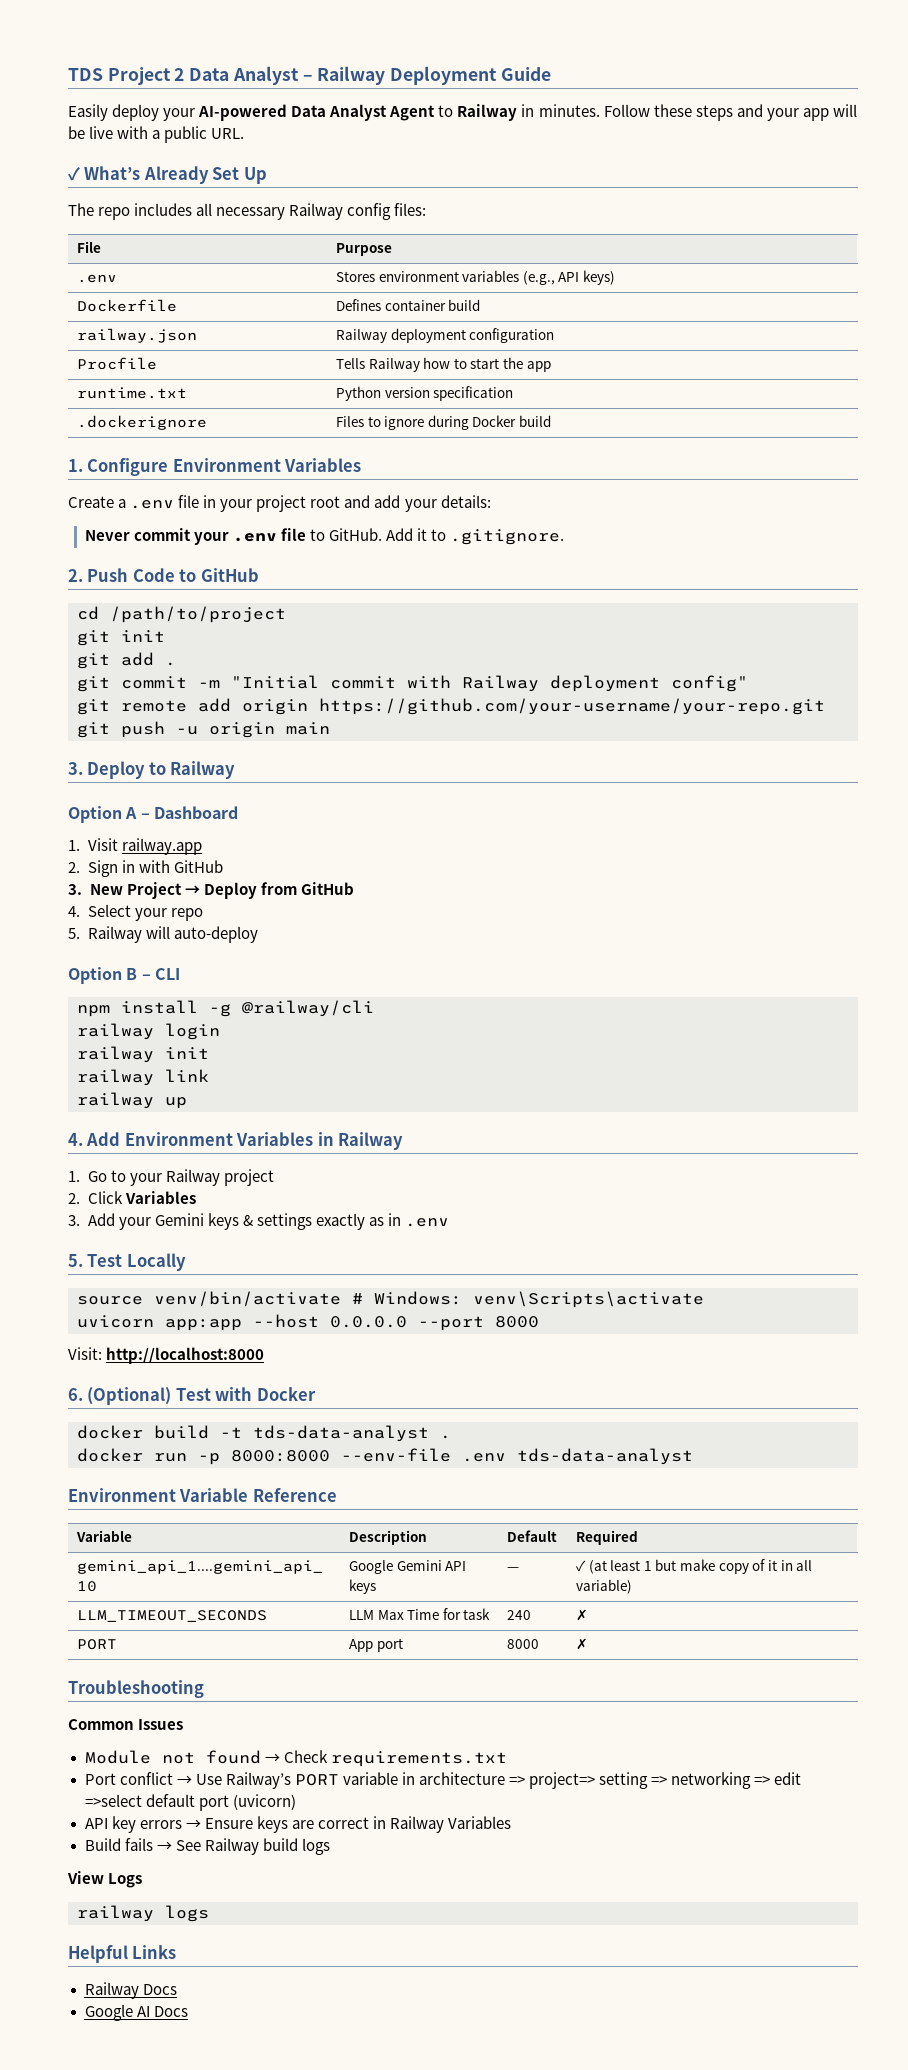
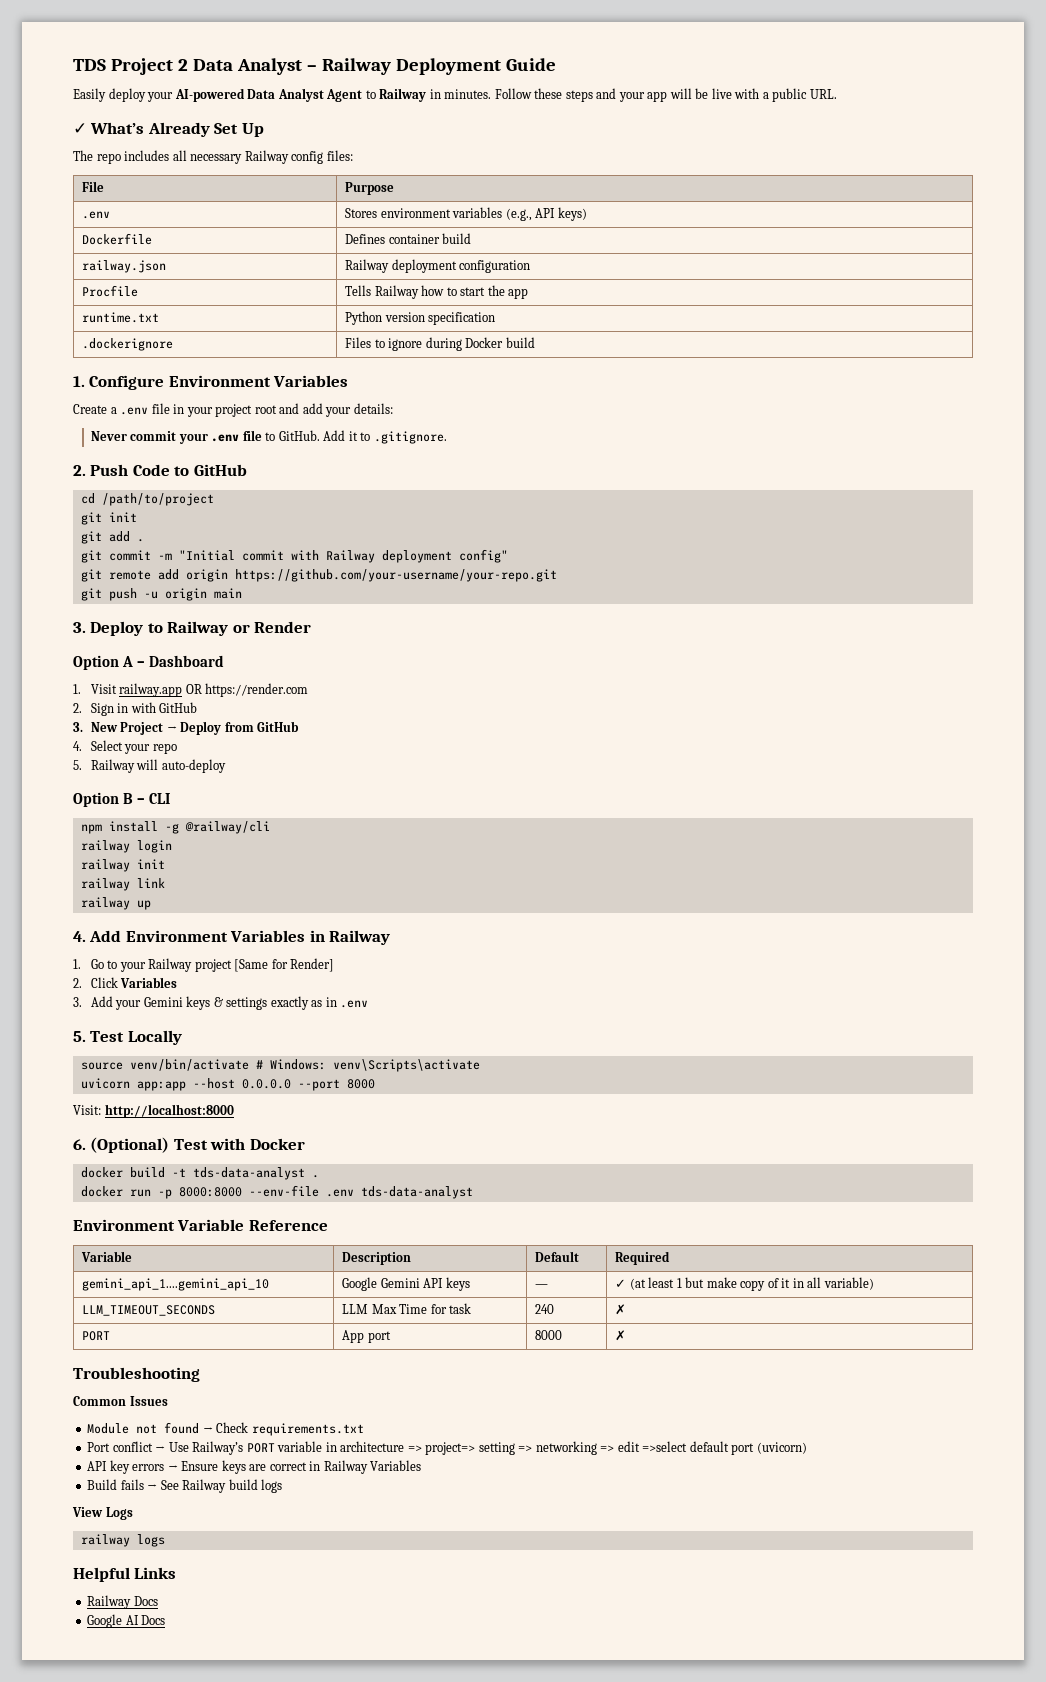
(236, 770) none -> [232,621,312,633] or Render
(202, 846) none -> [185,683,309,697] OR https://render.com
(274, 1177) none -> [234,958,335,972] [Same for Render]

